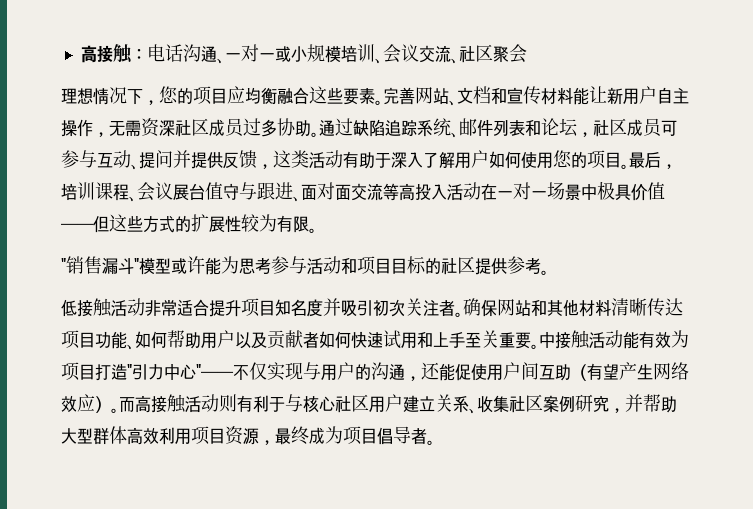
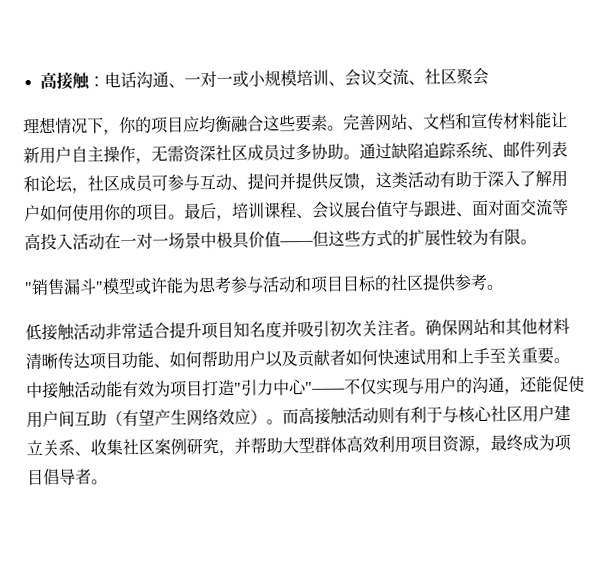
[159,86,178,104] 您 -> [119,116,137,134] 你
[553,150,572,168] 您 -> [104,204,122,221] 你

